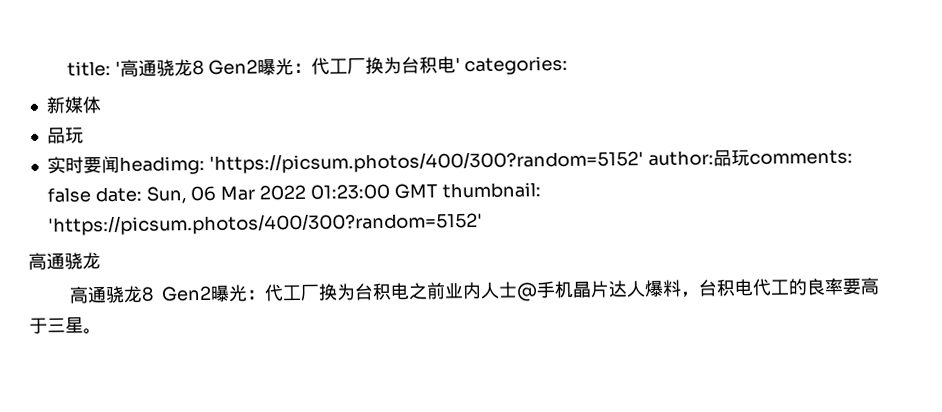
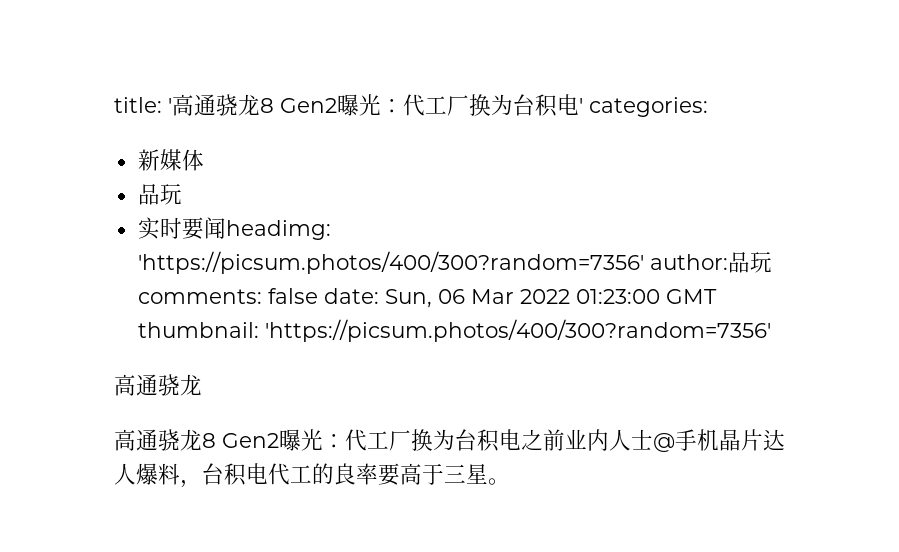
[208,150,644,174] 'https://picsum.photos/400/300?random=5152' -> [137,251,644,274] 'https://picsum.photos/400/300?random=7356'
[47,211,483,236] 'https://picsum.photos/400/300?random=5152' -> [264,319,771,342] 'https://picsum.photos/400/300?random=7356'

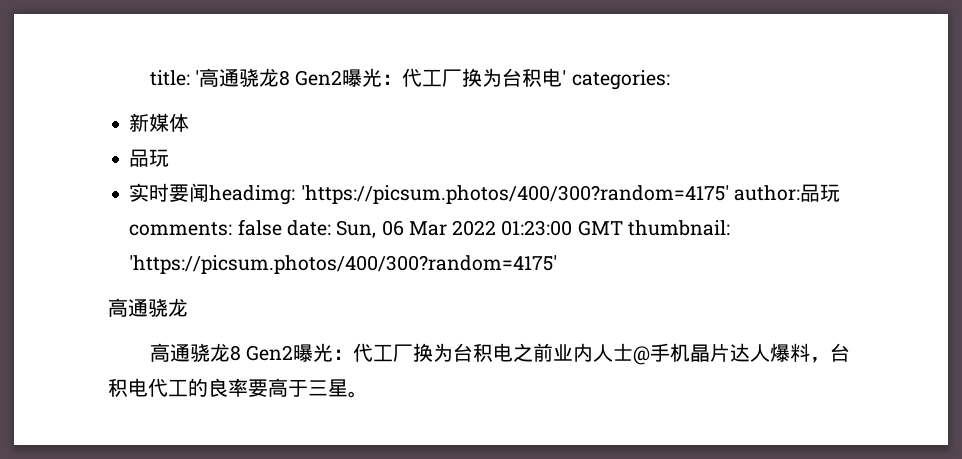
[137,251,644,274] 'https://picsum.photos/400/300?random=7356' -> [300,185,729,204] 'https://picsum.photos/400/300?random=4175'
[264,319,771,342] 'https://picsum.photos/400/300?random=7356' -> [129,255,558,274] 'https://picsum.photos/400/300?random=4175'

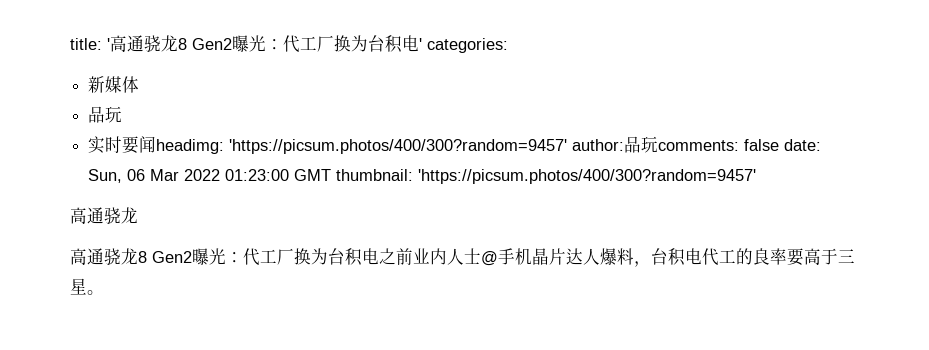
[300,185,729,204] 'https://picsum.photos/400/300?random=4175' -> [229,139,568,154] 'https://picsum.photos/400/300?random=9457'
[129,255,558,274] 'https://picsum.photos/400/300?random=4175' -> [418,169,757,184] 'https://picsum.photos/400/300?random=9457'

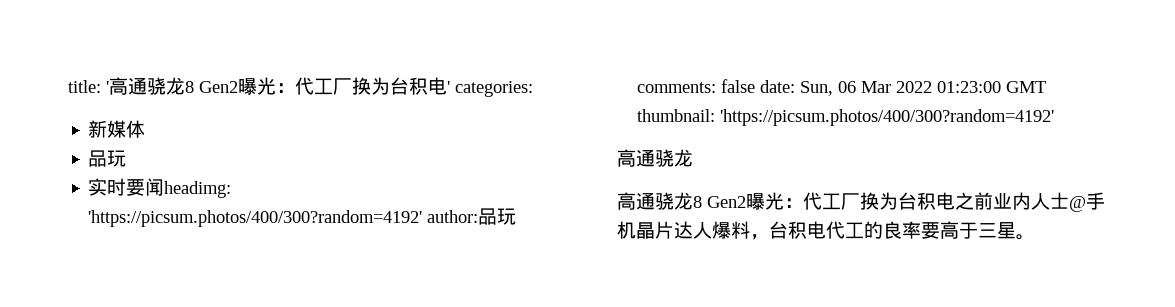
[229,139,568,154] 'https://picsum.photos/400/300?random=9457' -> [88,210,423,227] 'https://picsum.photos/400/300?random=4192'
[418,169,757,184] 'https://picsum.photos/400/300?random=9457' -> [720,109,1055,126] 'https://picsum.photos/400/300?random=4192'

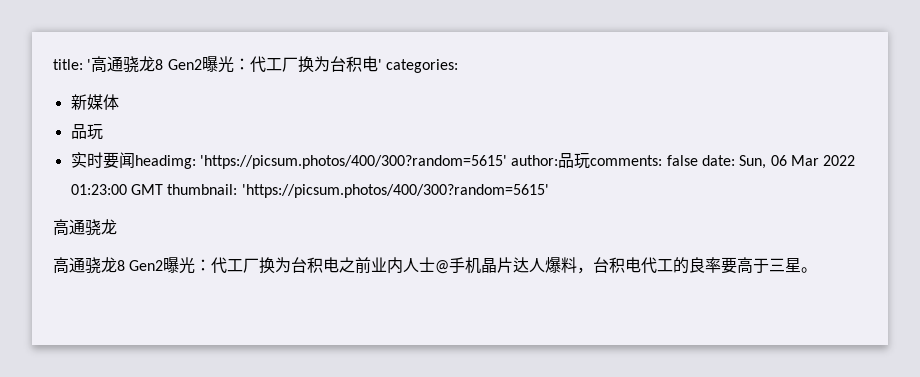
[88,210,423,227] 'https://picsum.photos/400/300?random=4192' -> [199,155,507,169] 'https://picsum.photos/400/300?random=5615'
[720,109,1055,126] 'https://picsum.photos/400/300?random=4192' -> [241,184,549,198] 'https://picsum.photos/400/300?random=5615'

